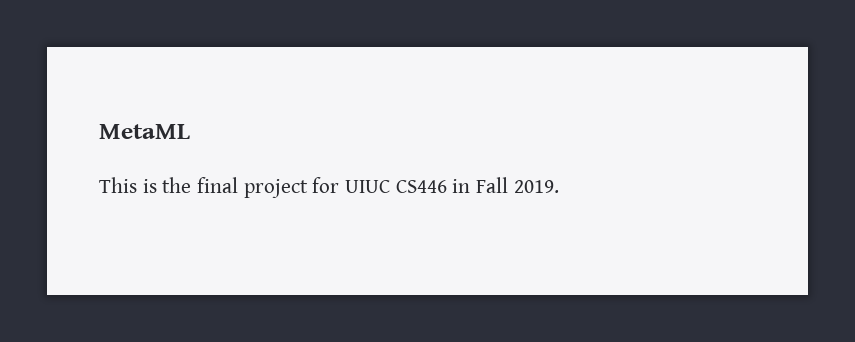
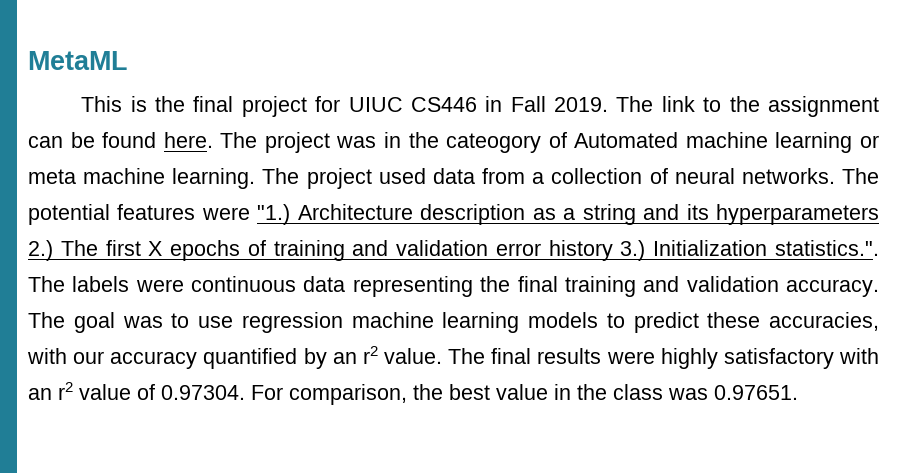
(559, 186) none -> [616,96,880,117] [28,132,879,153] [28,168,879,189] [28,204,880,225] [28,240,879,261] [28,276,880,297] [28,312,879,333] [27,346,879,369] [28,382,798,405] The link to the assignment can be found here. The project was in the cateogory of Automated machine learning or meta machine learning. The project used data from a collection of neural networks. The potential features were "1.) Architecture description as a string and its hyperparameters 2.) The first X epochs of training and validation error history 3.) Initialization statistics.". The labels were continuous data representing the final training and validation accuracy. The goal was to use regression machine learning models to predict these accuracies, with our accuracy quantified by an r2 value. The final results were highly satisfactory with an r2 value of 0.97304. For comparison, the best value in the class was 0.97651.

